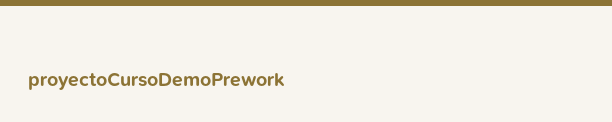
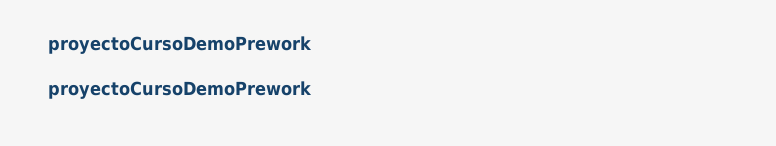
[28,72,285,90] proyectoCursoDemoPrework -> [48,36,312,54] [48,81,312,99] proyectoCursoDemoPrework // proyectoCursoDemoPrework

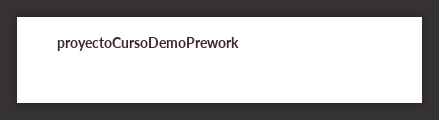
[48,36,312,54] [48,81,312,99] proyectoCursoDemoPrework // proyectoCursoDemoPrework -> [57,37,239,51] proyectoCursoDemoPrework

